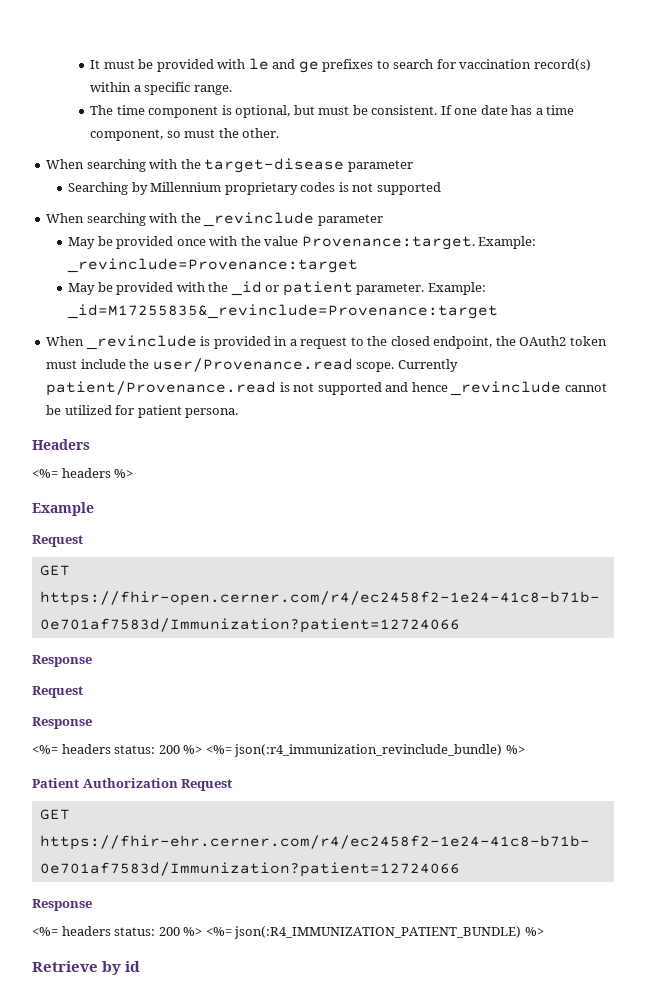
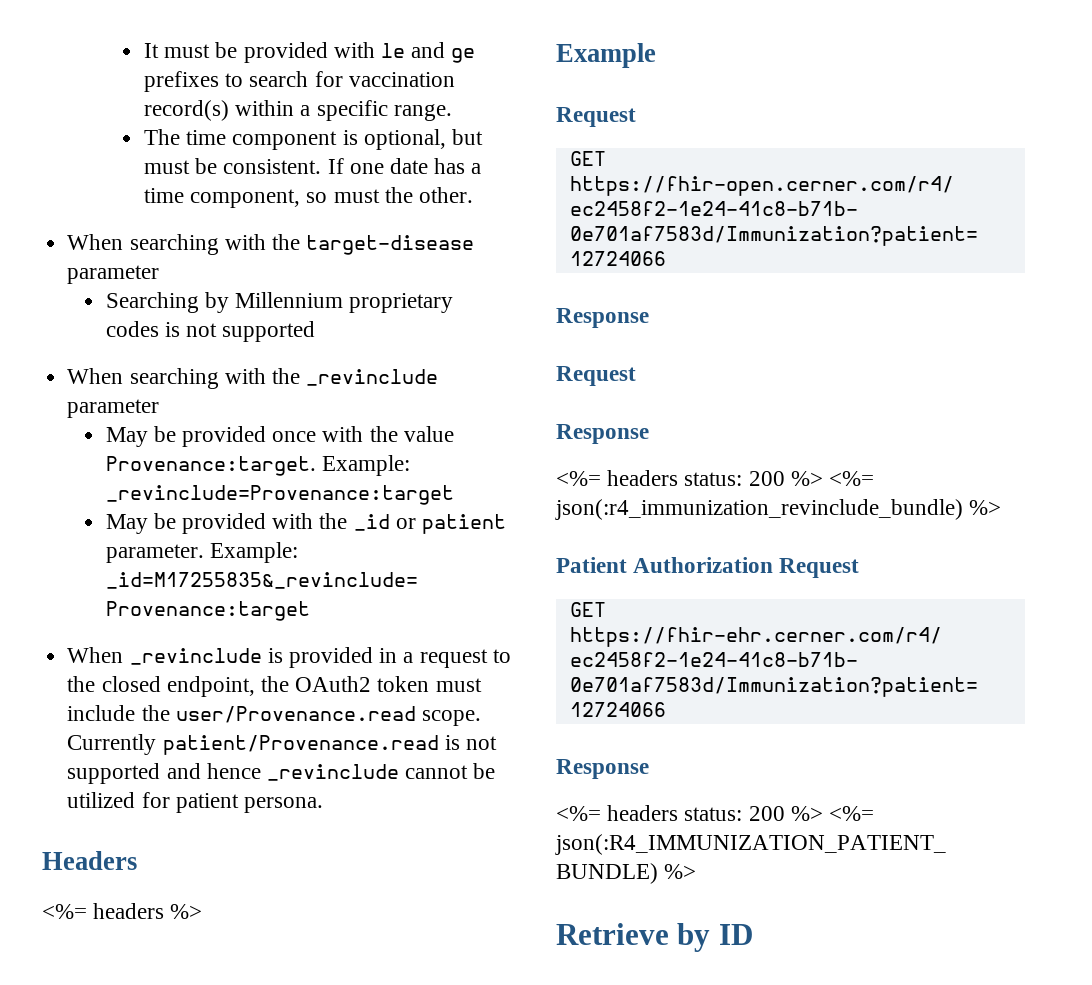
[125,961,141,972] id -> [718,924,753,945] ID

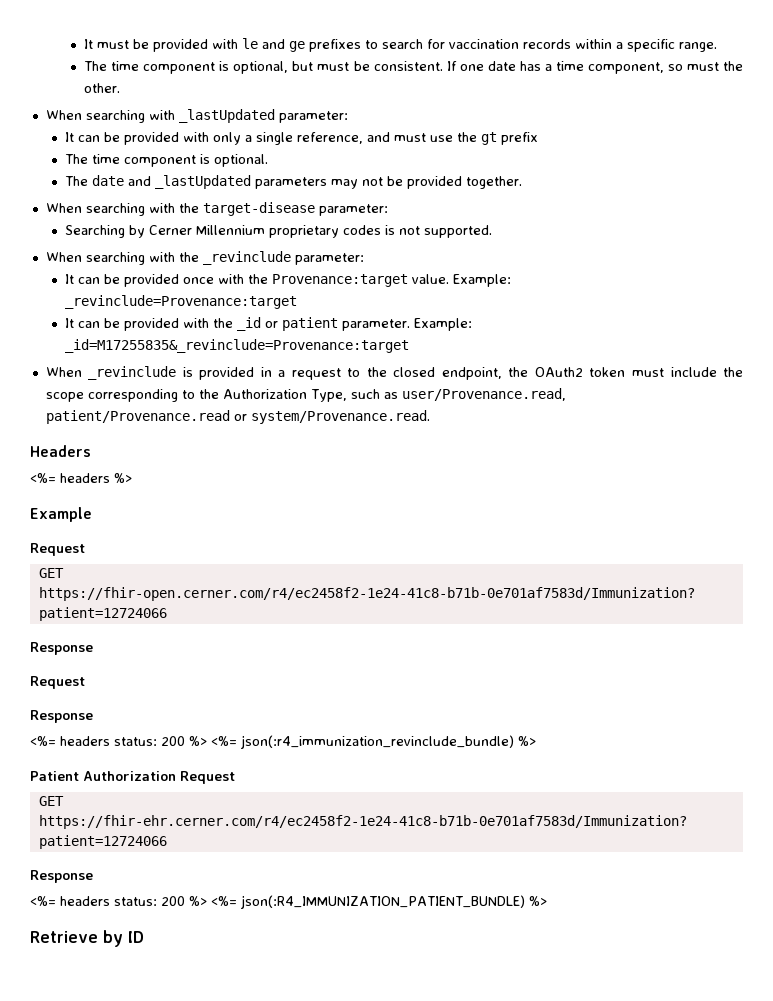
[143,100,229,121] record(s) -> [523,39,572,49] records
(474, 195) none -> [45,109,348,123] [65,132,539,145] [65,154,269,167] [65,175,523,189] // When searching with _lastUpdated parameter: // It can be provided with only a single reference, and must use the gt prefix // The time component is optional. // The date and _lastUpdated parameters may not be provided together.
[67,265,160,284] parameter -> [318,204,388,216] parameter:
(229, 302) none -> [149,225,193,235] Cerner
[222,321,316,342] supported -> [424,225,493,238] supported.
[67,399,160,418] [105,427,148,447] parameter // May -> [294,253,364,265] [65,274,101,284] parameter: // It can
[403,426,454,442] [105,456,316,476] value Provenance:target. -> [272,274,450,287] Provenance:target value.
[105,514,148,534] May -> [65,318,101,328] It can
[175,706,481,726] [67,734,497,755] [67,763,496,784] [67,792,323,813] user/Provenance.read scope. Currently patient/Provenance.read is not supported and hence _revinclude cannot be utilized for patient persona. -> [45,388,566,402] [45,410,430,424] scope corresponding to the Authorization Type, such as user/Provenance.read, patient/Provenance.read or system/Provenance.read.

